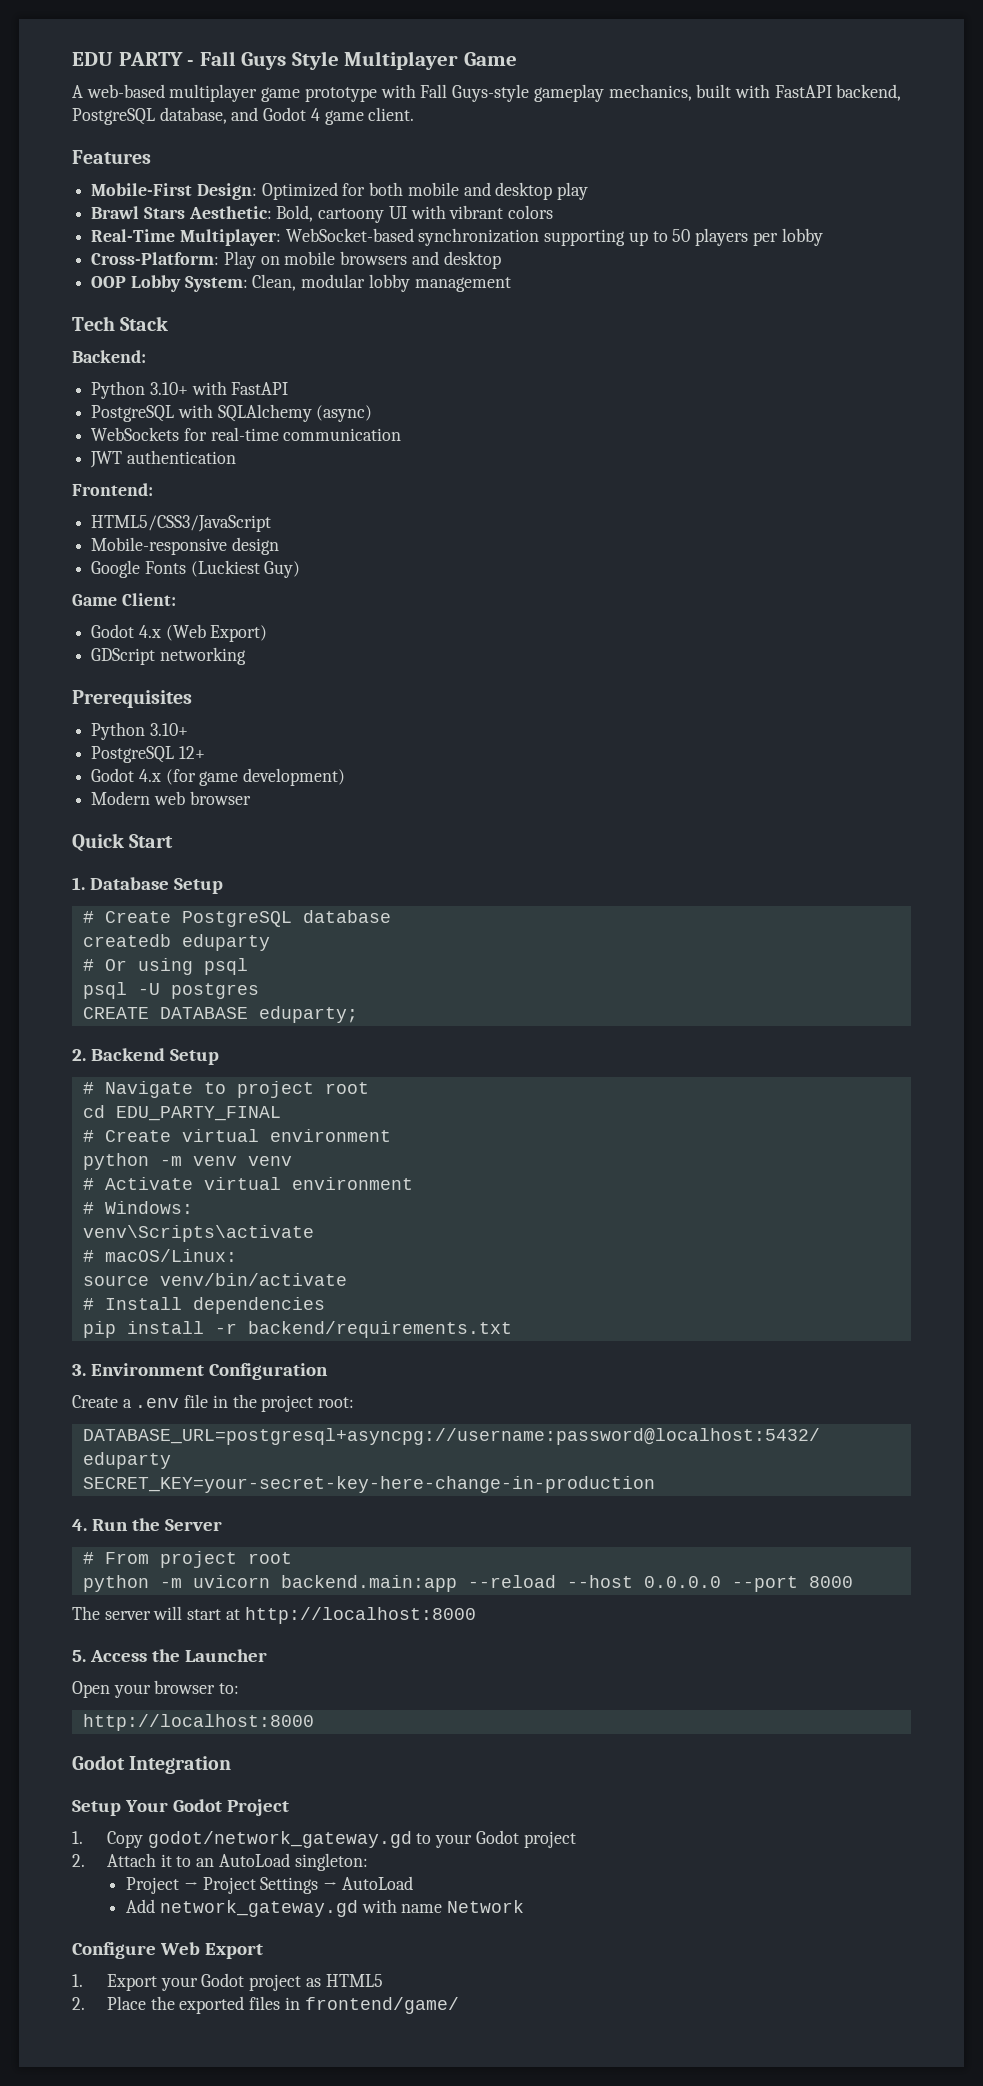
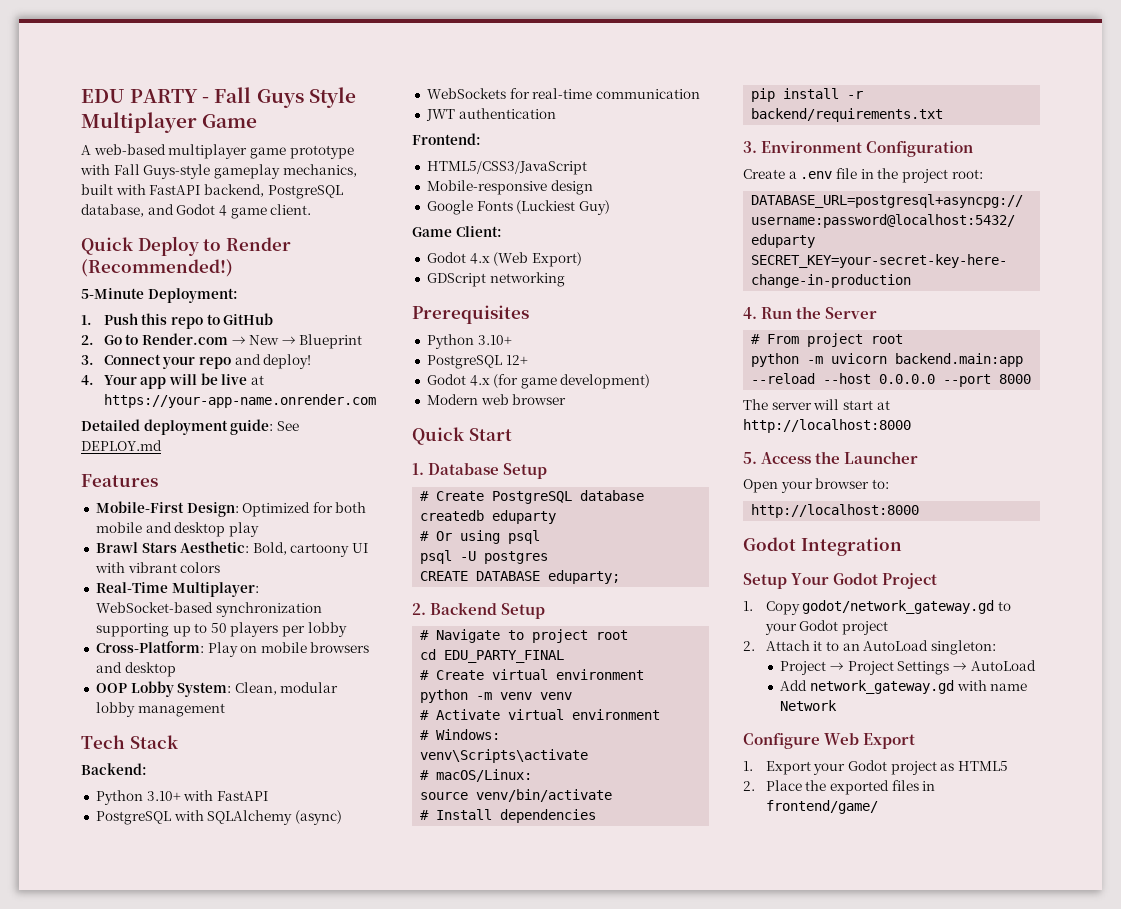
(415, 114) none -> [81,236,291,256] [81,259,233,277] [81,288,238,303] [81,313,274,329] [81,333,363,349] [81,354,312,369] [81,373,264,389] [103,394,376,408] [81,419,299,435] [81,440,162,451] // Quick Deploy to Render (Recommended!) // 5-Minute Deployment: // 1. Push this repo to GitHub // 2. Go to Render.com → New → Blueprint // 3. Connect your repo and deploy! // 4. Your app will be live at https://your-app-name.onrender.com // Detailed deployment guide: See DEPLOY.md

